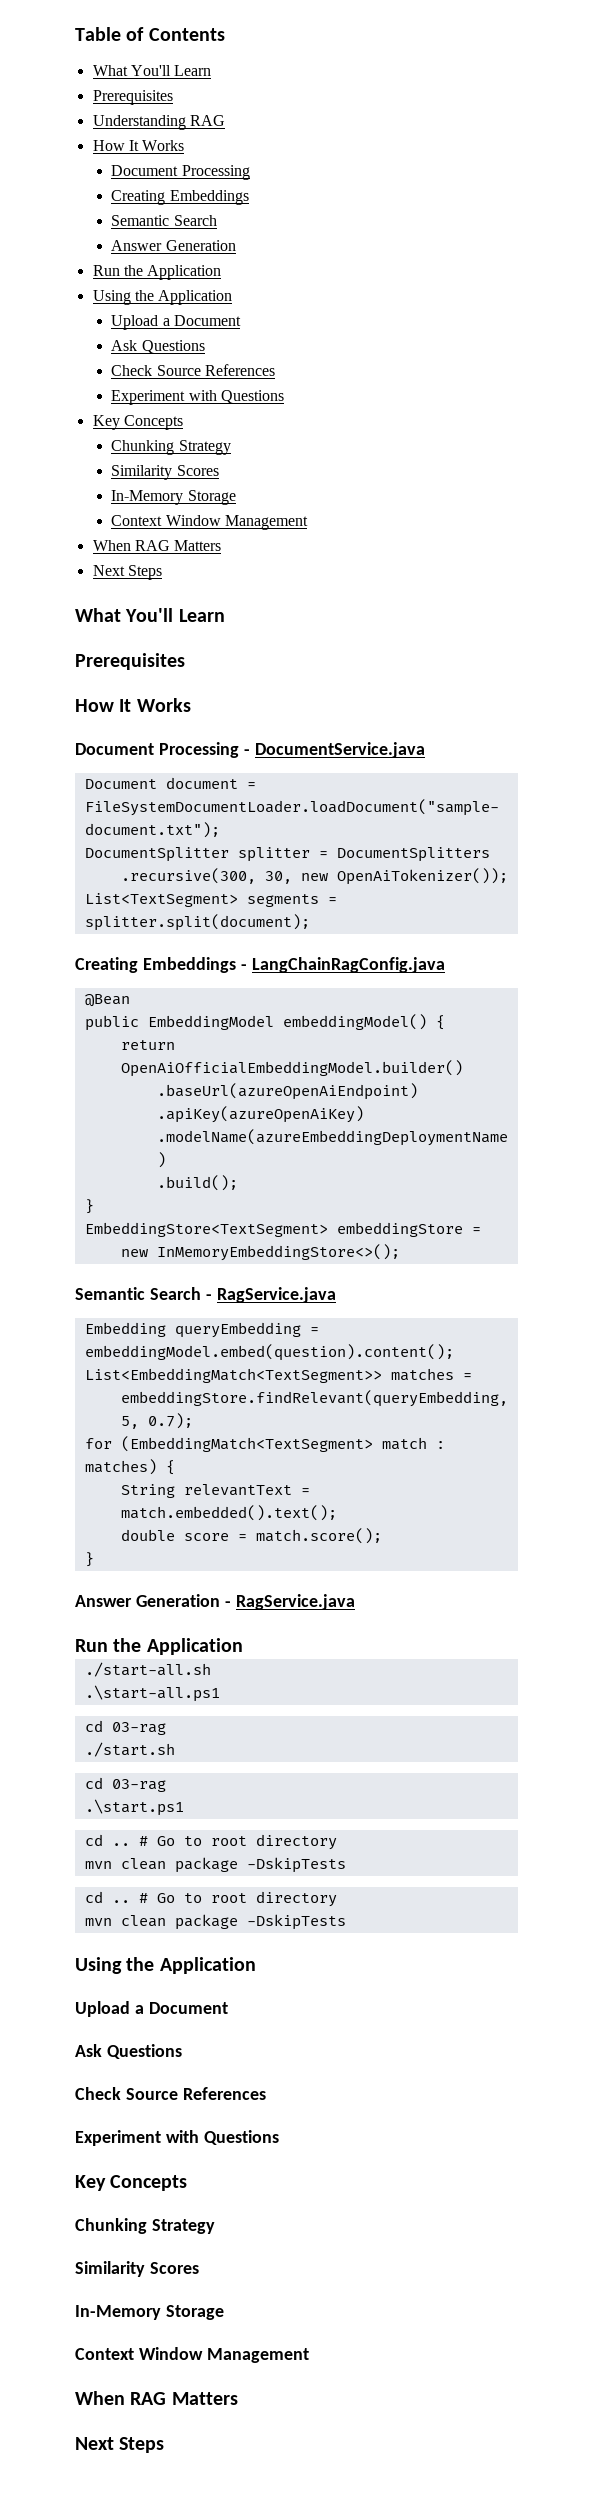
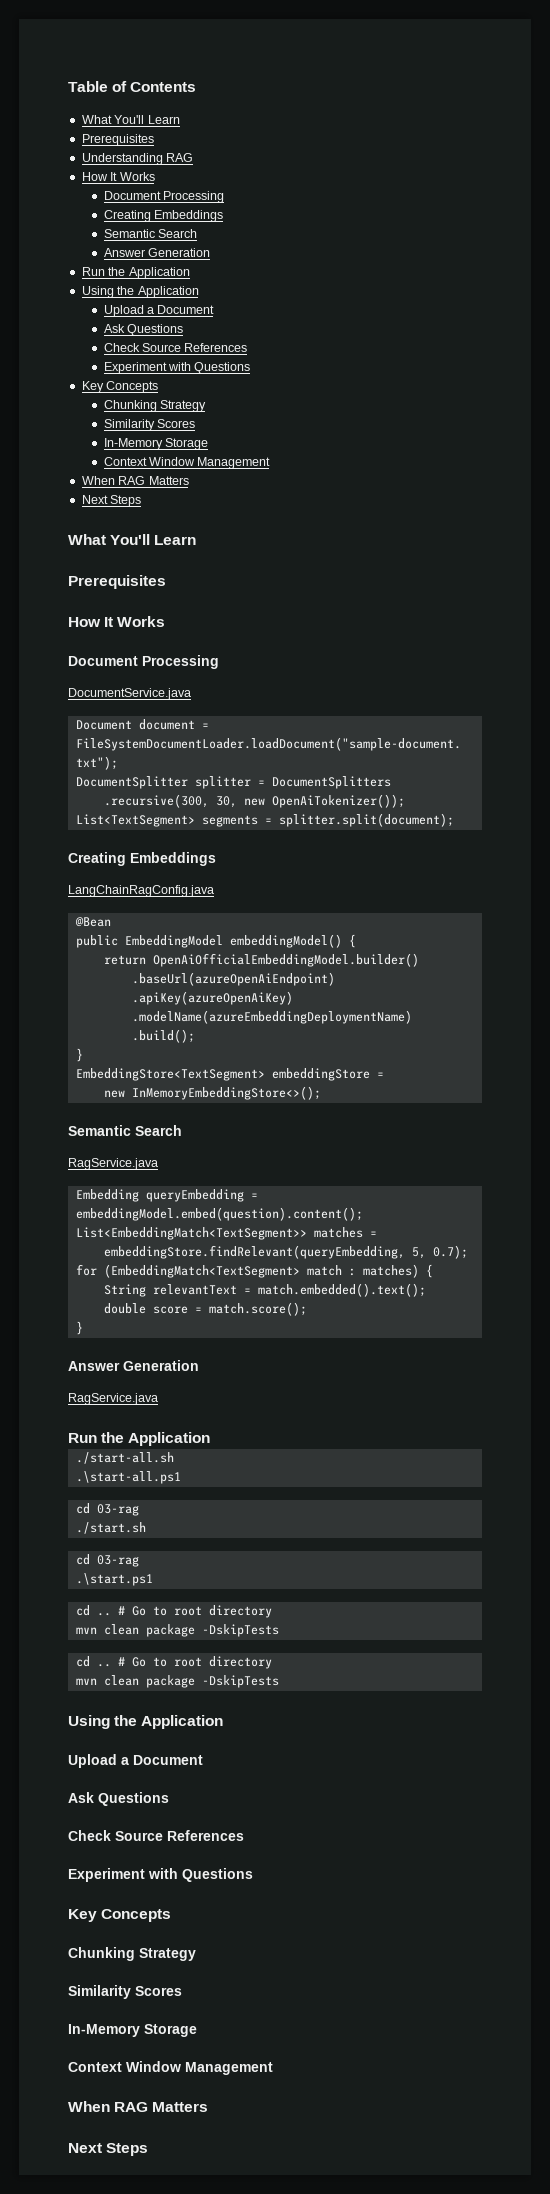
[243,749,250,755] - -> (219, 662) //
[240,964,247,970] - -> (216, 859) //
[205,1294,212,1300] - -> (182, 1130) //
[224,1601,231,1607] - -> (199, 1365) //

